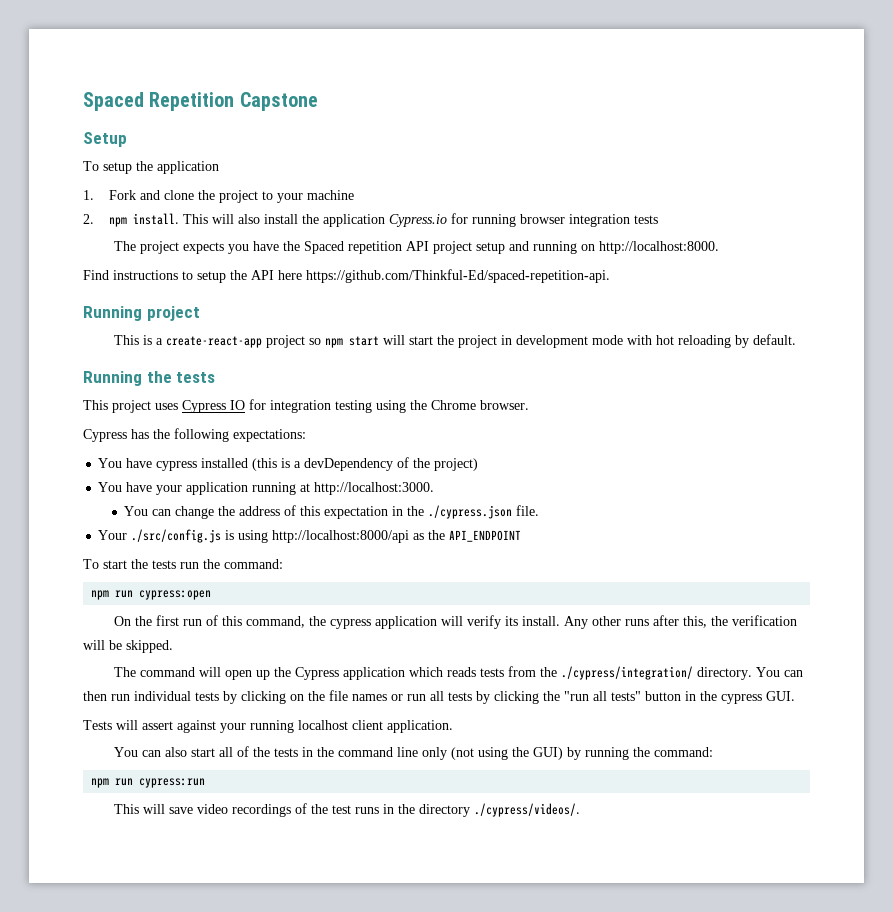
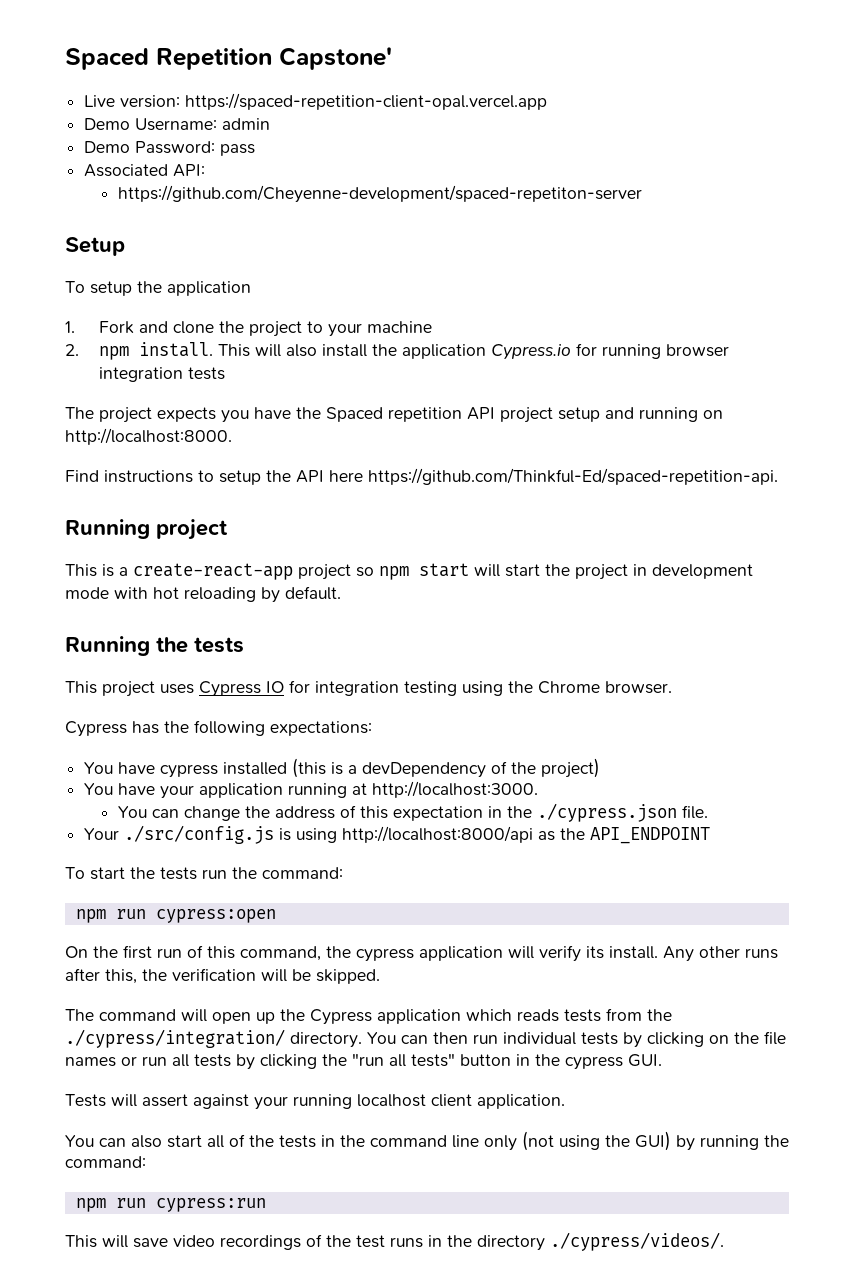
[239,92,318,111] Capstone -> [279,47,392,70] [84,93,548,110] [84,118,271,131] [84,141,256,156] [84,164,206,177] [118,185,643,203] Capstone' // Live version: https://spaced-repetition-client-opal.vercel.app // Demo Username: admin // Demo Password: pass // Associated API: // https://github.com/Cheyenne-development/spaced-repetiton-server

